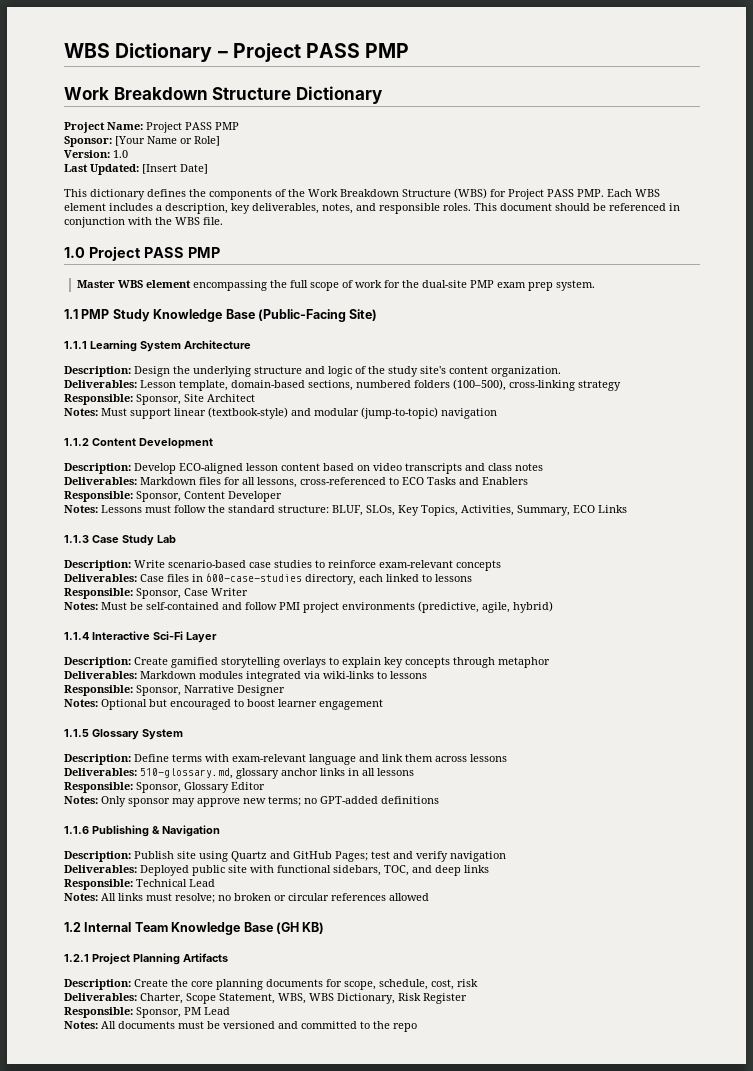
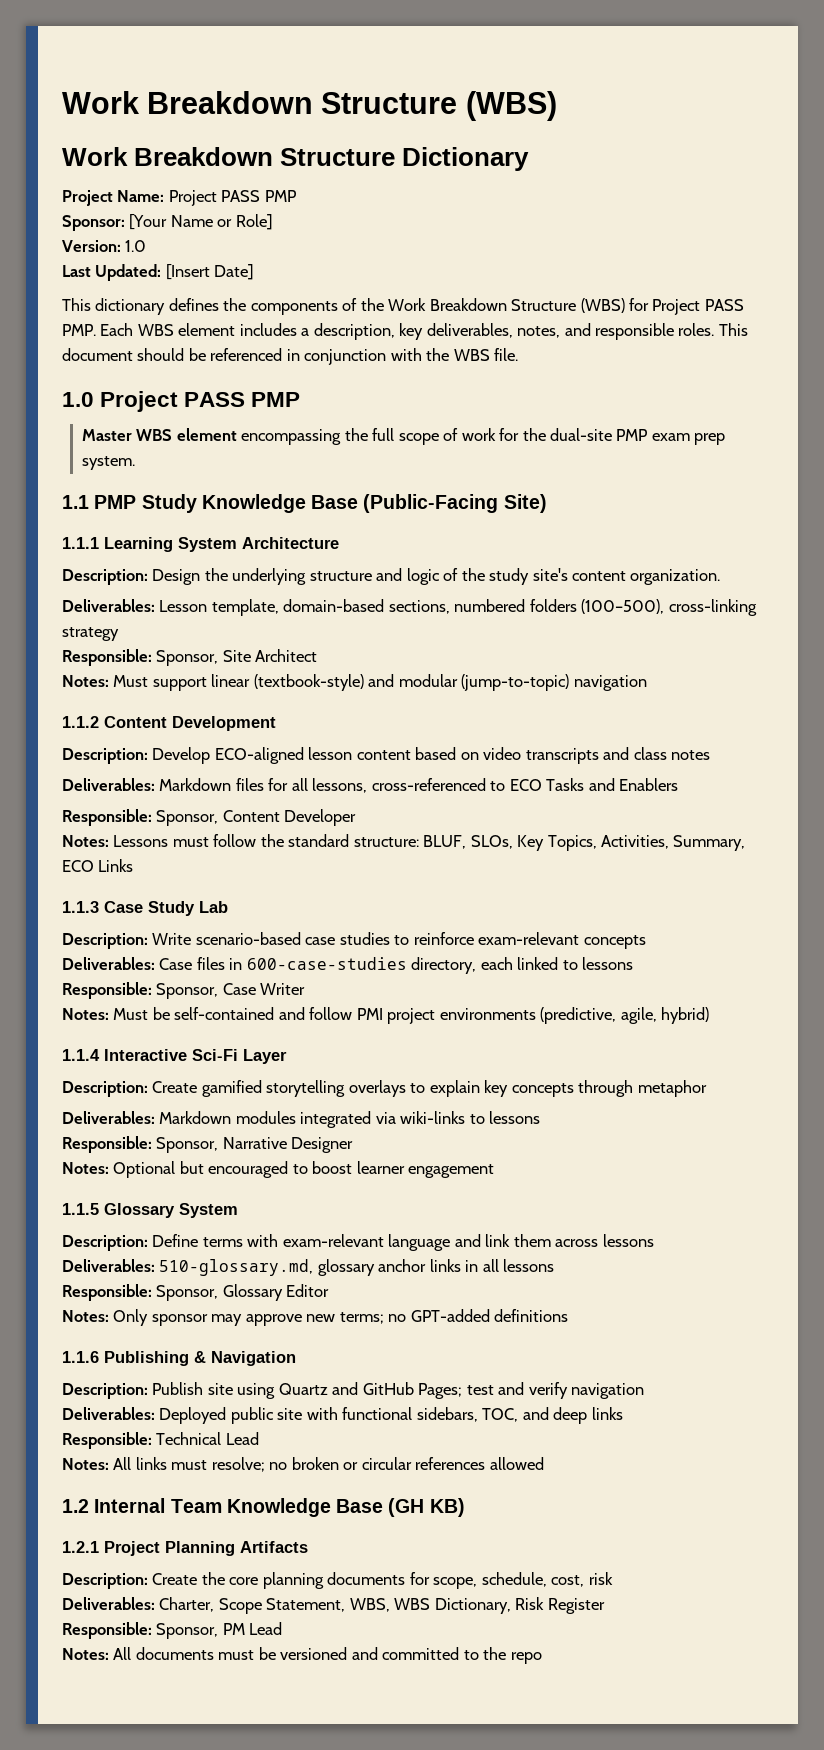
[64,43,410,62] WBS Dictionary – Project PASS PMP -> [62,91,557,121] Work Breakdown Structure (WBS)

